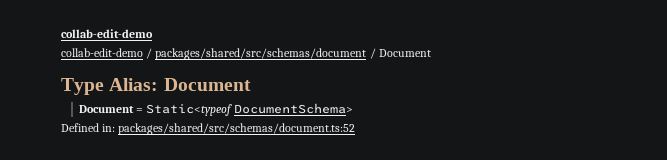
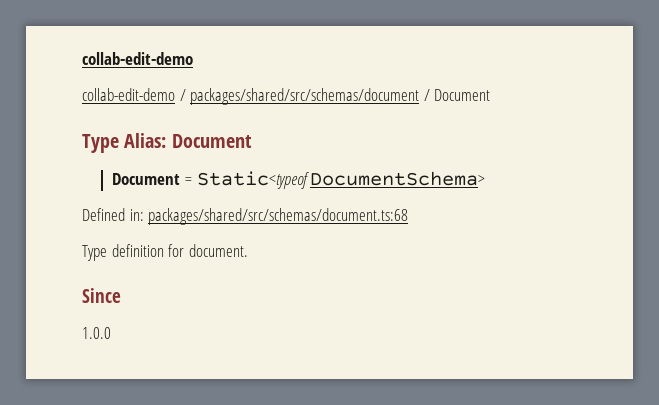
[118,123,356,135] packages/shared/src/schemas/document.ts:52 -> [148,208,409,225] [82,244,248,261] [82,288,121,303] [82,327,111,339] packages/shared/src/schemas/document.ts:68 // Type definition for document. // Since // 1.0.0

